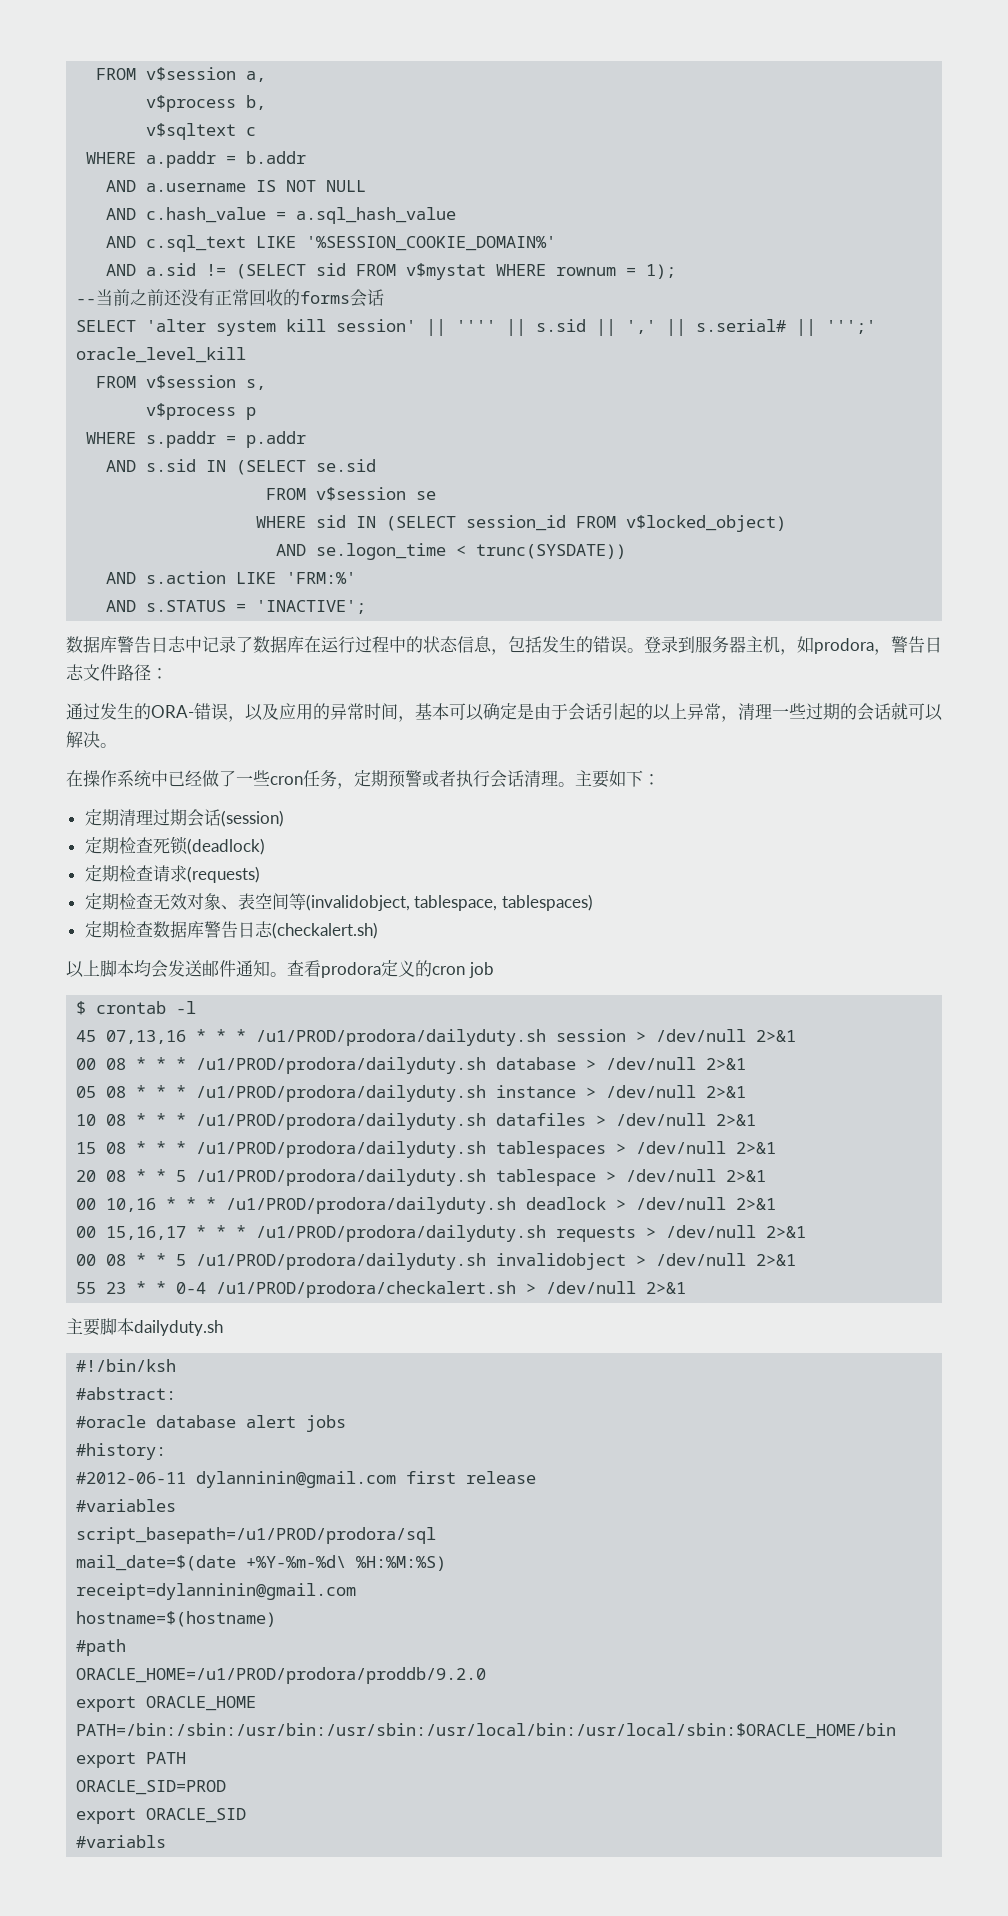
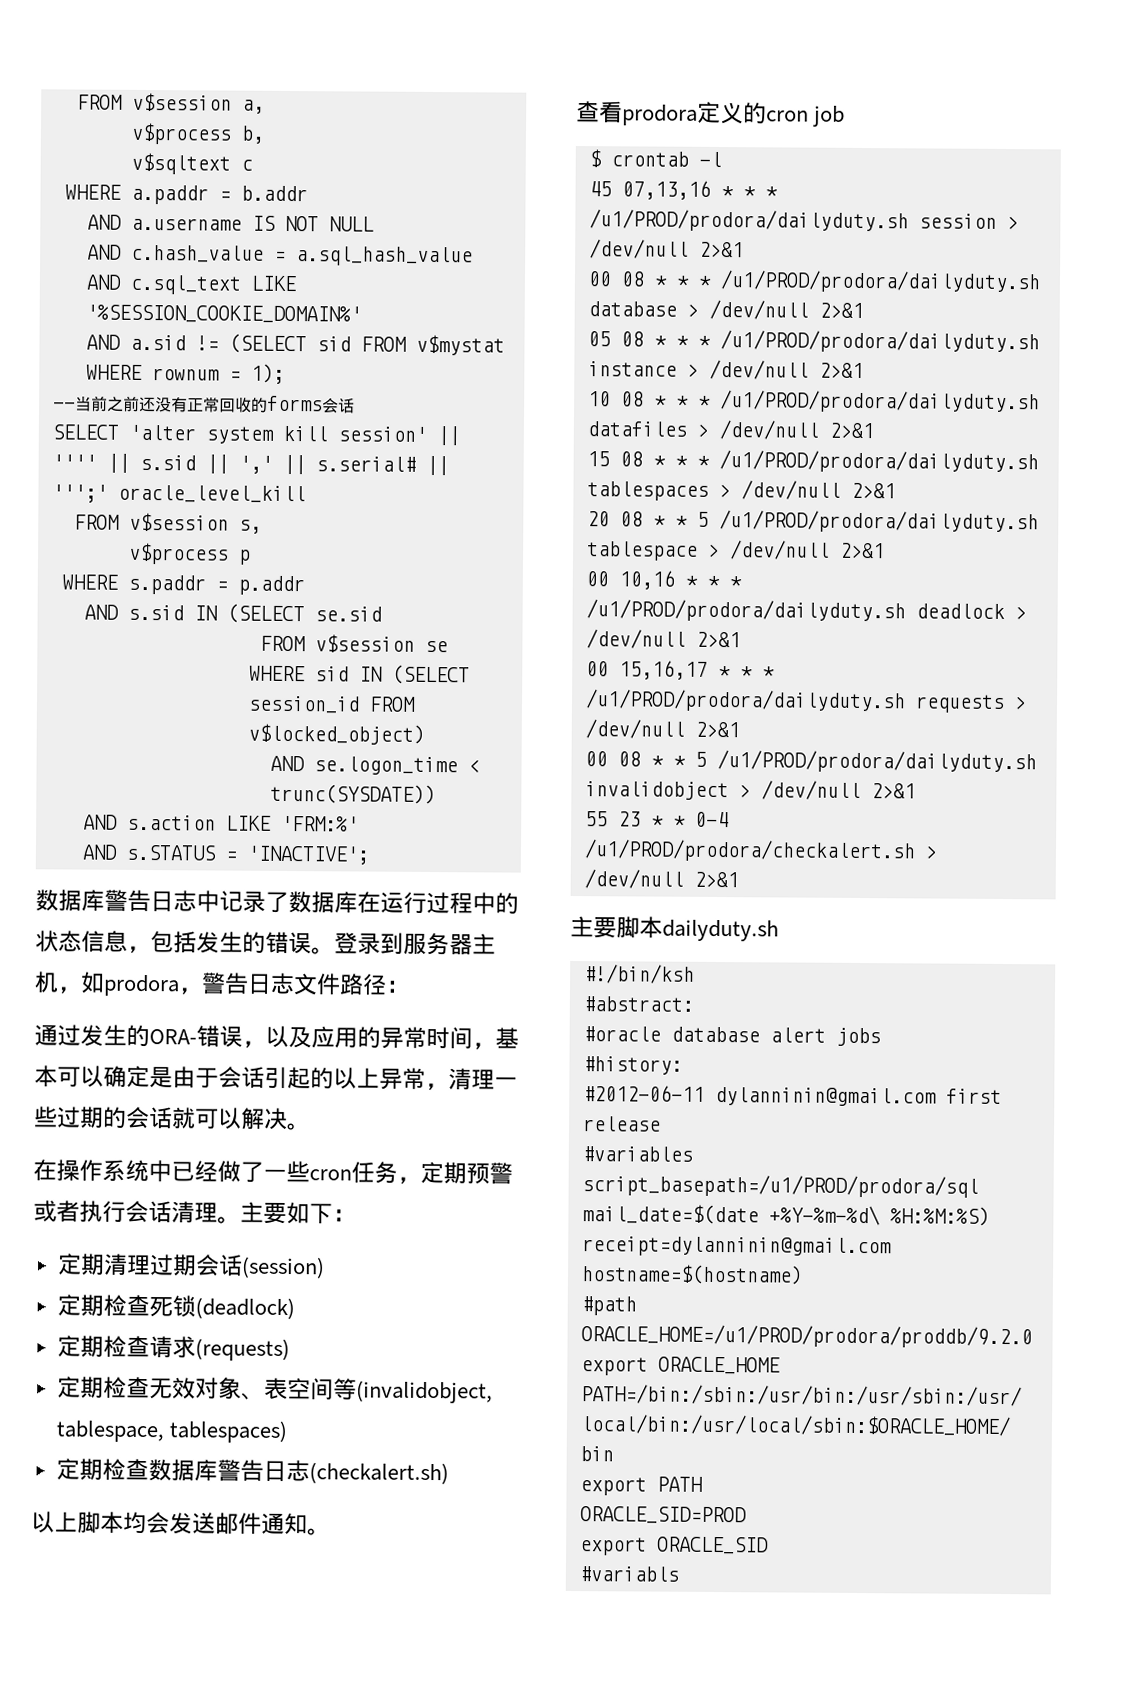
(287, 974) none -> (331, 1532) //

